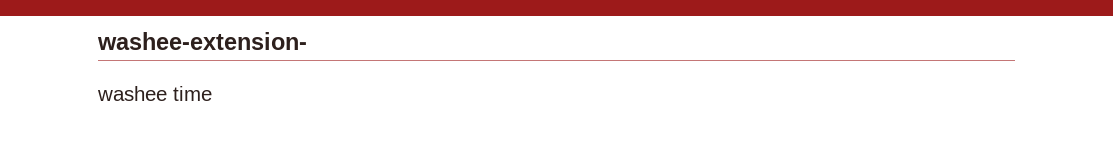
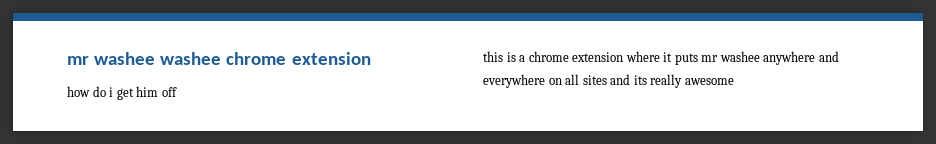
[97,32,307,50] [97,86,212,101] washee-extension- // washee time -> [67,52,371,65] [67,86,177,100] [483,51,839,65] [483,74,734,88] mr washee washee chrome extension // how do i get him off // this is a chrome extension where it puts mr washee anywhere and everywhere on all sites and its really awesome

